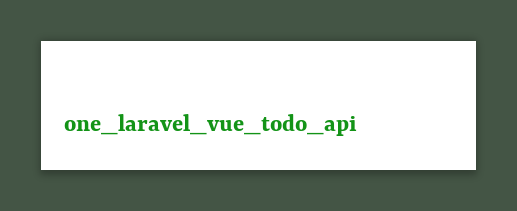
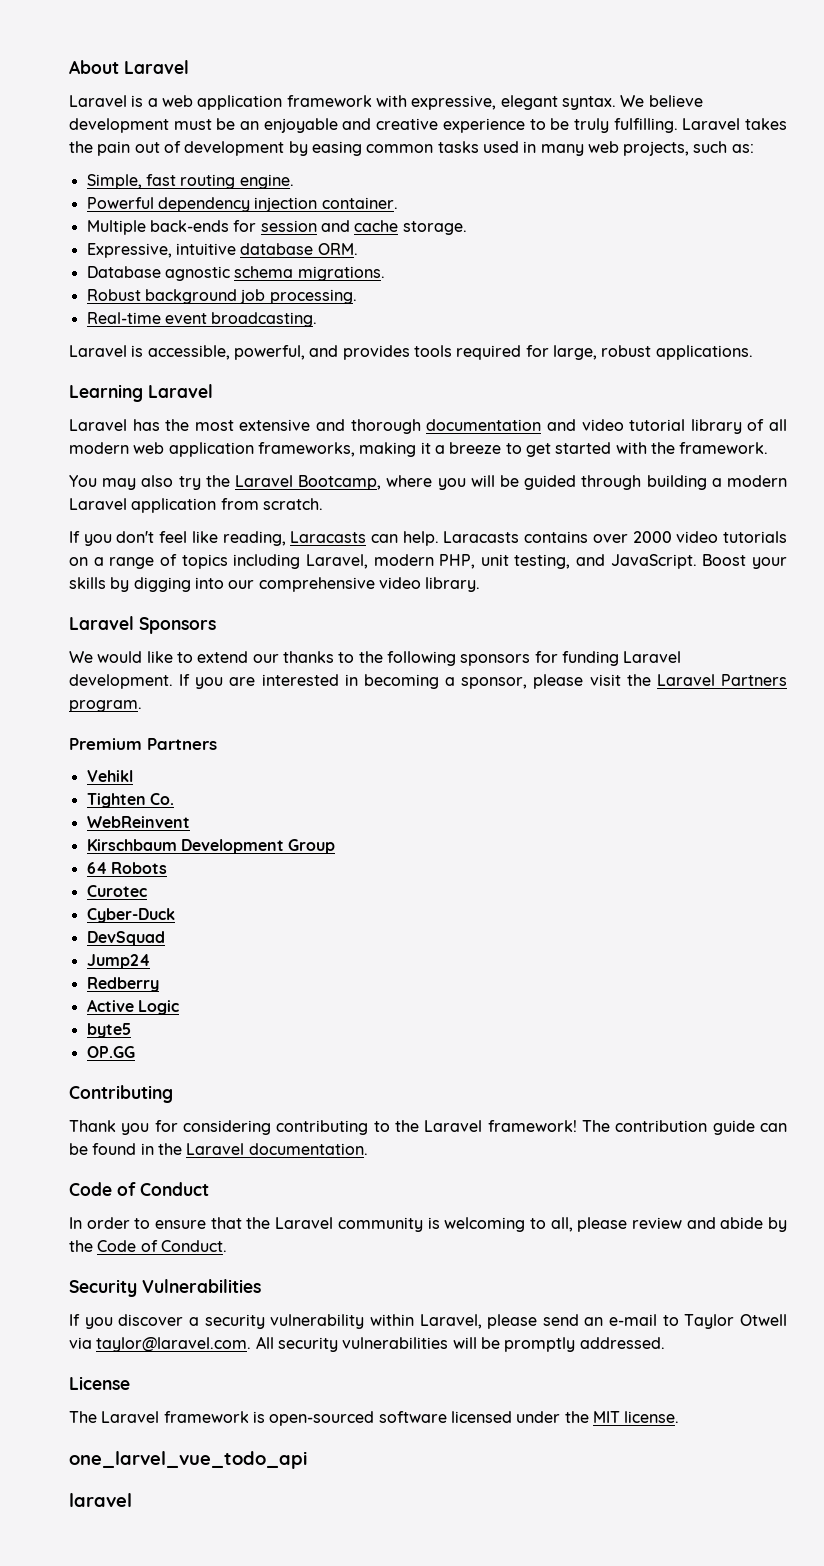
[64,114,357,136] one_laravel_vue_todo_api -> [69,60,189,74] [69,95,703,110] [69,118,788,133] [69,141,754,156] [86,174,294,189] [86,197,398,212] [86,220,467,235] [86,243,358,258] [86,266,385,281] [86,289,357,304] [86,312,318,327] [69,345,753,360] [69,384,213,402] [69,419,788,434] [69,442,769,457] [69,475,788,490] [69,498,323,513] [69,531,787,546] [69,554,787,569] [69,577,481,592] [69,616,216,634] [69,651,682,666] [69,674,787,689] [69,700,142,712] [69,738,217,750] [86,770,133,782] [86,793,174,808] [86,816,190,828] [86,839,336,854] [86,862,167,874] [86,885,147,897] [86,908,175,923] [86,931,165,946] [86,954,150,969] [86,977,159,992] [86,999,179,1015] [86,1023,131,1038] [86,1046,135,1058] [69,1085,173,1103] [69,1120,788,1135] [69,1143,368,1155] [69,1182,209,1196] [69,1217,787,1232] [69,1240,227,1252] [69,1279,261,1297] [69,1314,787,1329] [69,1336,665,1352] [69,1376,130,1390] [69,1411,680,1426] [69,1451,307,1469] [69,1493,132,1507] About Laravel // Laravel is a web application framework with expressive, elegant syntax. We believe development must be an enjoyable and creative experience to be truly fulfilling. Laravel takes the pain out of development by easing common tasks used in many web projects, such as: // Simple, fast routing engine. // Powerful dependency injection container. // Multiple back-ends for session and cache storage. // Expressive, intuitive database ORM. // Database agnostic schema migrations. // Robust background job processing. // Real-time event broadcasting. // Laravel is accessible, powerful, and provides tools required for large, robust applications. // Learning Laravel // Laravel has the most extensive and thorough documentation and video tutorial library of all modern web application frameworks, making it a breeze to get started with the framework. // You may also try the Laravel Bootcamp, where you will be guided through building a modern Laravel application from scratch. // If you don't feel like reading, Laracasts can help. Laracasts contains over 2000 video tutorials on a range of topics including Laravel, modern PHP, unit testing, and JavaScript. Boost your skills by digging into our comprehensive video library. // Laravel Sponsors // We would like to extend our thanks to the following sponsors for funding Laravel development. If you are interested in becoming a sponsor, please visit the Laravel Partners program. // Premium Partners // Vehikl // Tighten Co. // WebReinvent // Kirschbaum Development Group // 64 Robots // Curotec // Cyber-Duck // DevSquad // Jump24 // Redberry // Active Logic // byte5 // OP.GG // Contributing // Thank you for considering contributing to the Laravel framework! The contribution guide can be found in the Laravel documentation. // Code of Conduct // In order to ensure that the Laravel community is welcoming to all, please review and abide by the Code of Conduct. // Security Vulnerabilities // If you discover a security vulnerability within Laravel, please send an e-mail to Taylor Otwell via taylor@laravel.com. All security vulnerabilities will be promptly addressed. // License // The Laravel framework is open-sourced software licensed under the MIT license. // one_larvel_vue_todo_api // laravel

